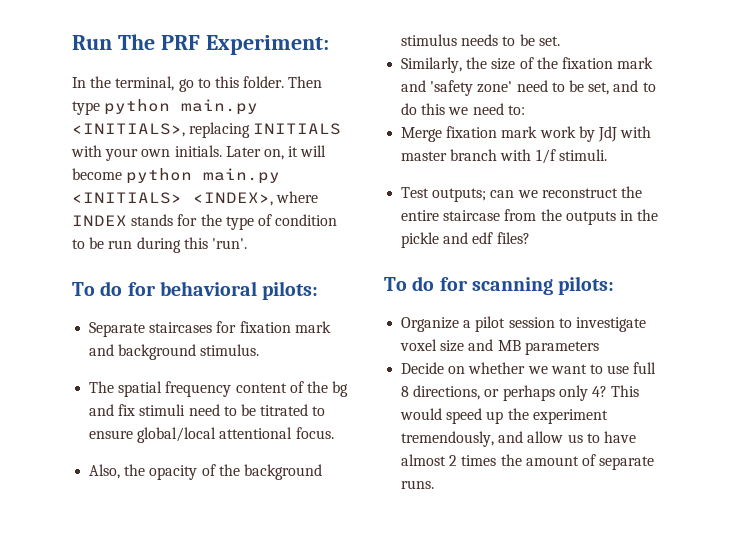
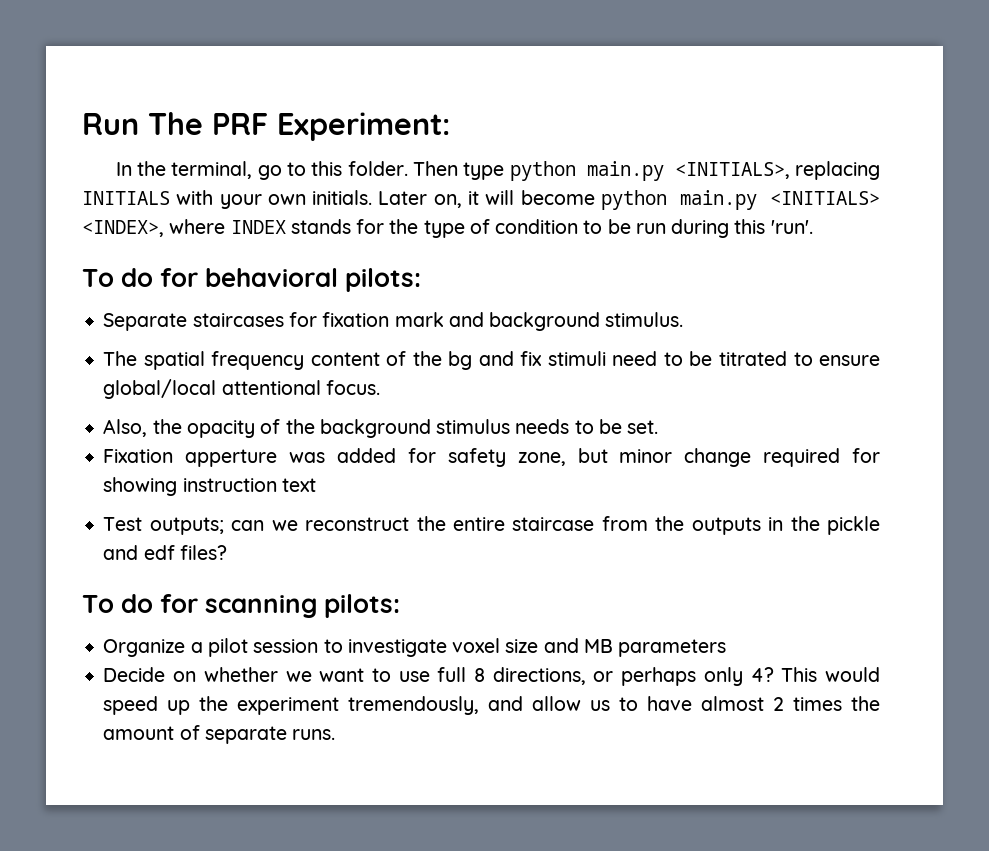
[401,57,654,73] [401,80,656,96] [401,103,525,115] [401,126,652,142] [401,149,607,164] Similarly, the size of the fixation mark and 'safety zone' need to be set, and to do this we need to: // Merge fixation mark work by JdJ with master branch with 1/f stimuli. -> [103,448,880,467] [103,477,316,496] Fixation apperture was added for safety zone, but minor change required for showing instruction text

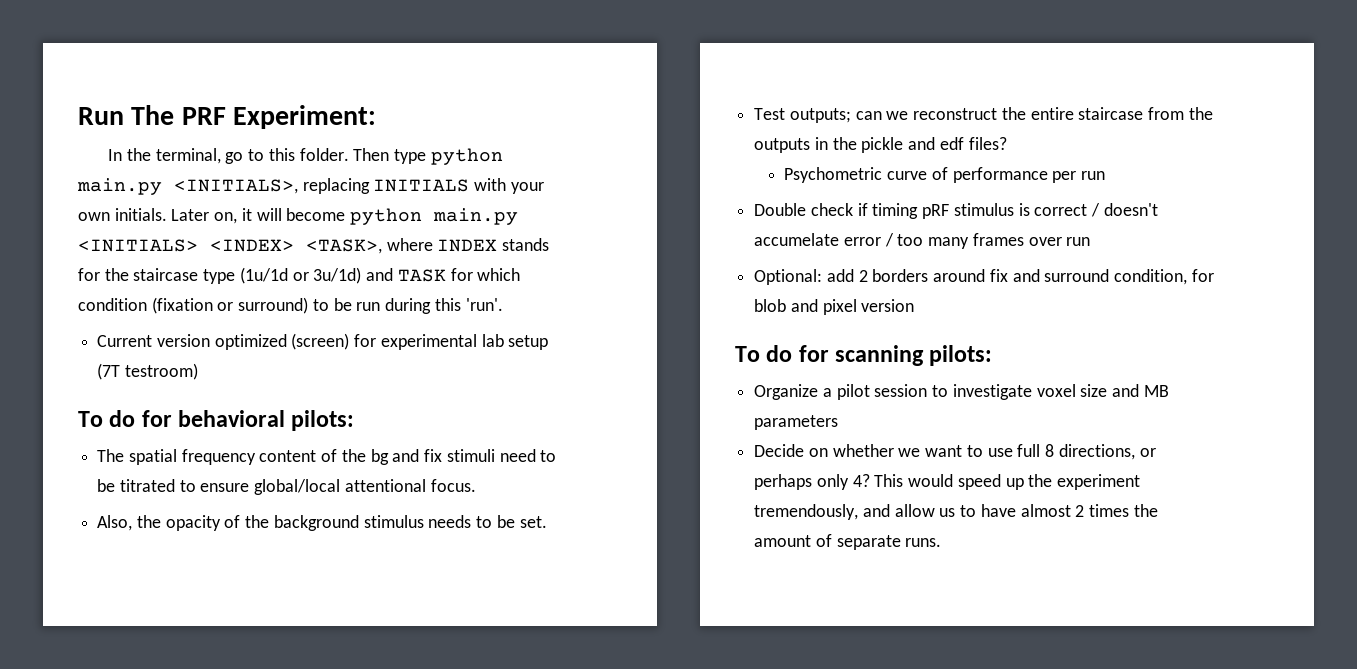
[82,220,164,237] <INDEX>, -> [210,239,382,254] <INDEX> <TASK>,
[423,219,579,238] type of condition -> [133,267,521,284] [78,297,309,314] staircase type (1u/1d or 3u/1d) and TASK for which condition (fixation or surround)
(813, 227) none -> [97,333,549,350] [97,363,198,380] // Current version optimized (screen) for experimental lab setup (7T testroom)
[103,312,684,331] // Separate staircases for fixation mark and background stimulus. -> (355, 420) none
[103,448,880,467] [103,477,316,496] // Fixation apperture was added for safety zone, but minor change required for showing instruction text -> (547, 522) none
(227, 552) none -> [784,167,1106,183] [754,203,1158,219] [754,233,1091,249] [754,269,1214,285] [754,299,915,315] // Psychometric curve of performance per run // Double check if timing pRF stimulus is correct / doesn't accumelate error / too many frames over run // Optional: add 2 borders around fix and surround condition, for blob and pixel version

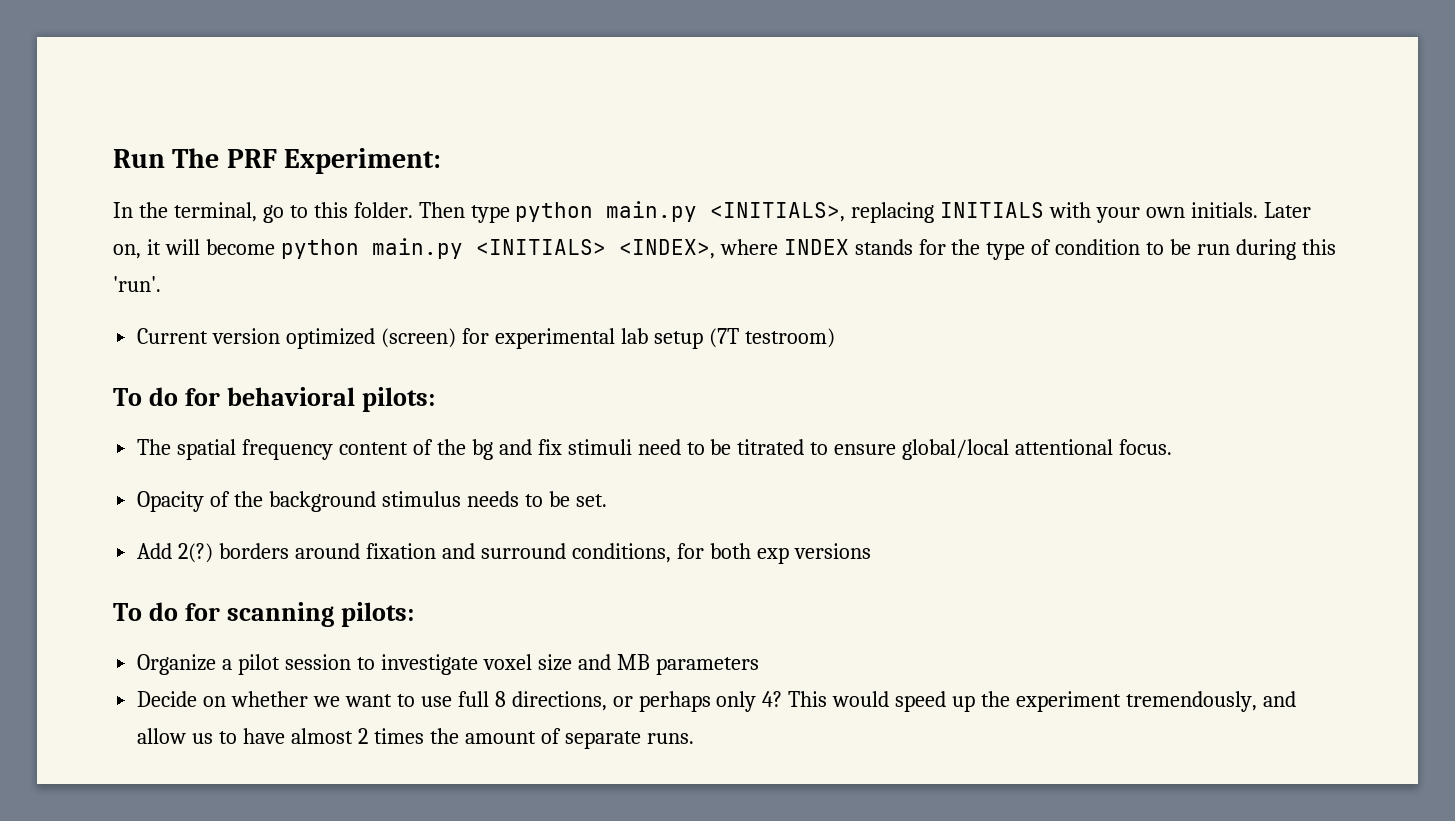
[210,239,382,254] <INDEX> <TASK>, -> [618,239,715,259] <INDEX>,
[133,267,521,284] [78,297,309,314] staircase type (1u/1d or 3u/1d) and TASK for which condition (fixation or surround) -> [986,239,1141,260] type of condition
[97,515,221,531] Also, the opacity -> [137,491,205,512] Opacity
[754,107,1213,123] [754,137,1007,153] [784,167,1106,183] [754,203,1158,219] [754,233,1091,249] [754,269,868,285] Test outputs; can we reconstruct the entire staircase from the outputs in the pickle and edf files? // Psychometric curve of performance per run // Double check if timing pRF stimulus is correct / doesn't accumelate error / too many frames over run // Optional: add 2 -> [137,543,214,563] Add 2(?)
[989,269,1008,282] fix -> [365,543,436,559] fixation
[1114,269,1214,285] [754,299,915,315] condition, for blob and pixel version -> [571,543,871,564] conditions, for both exp versions

